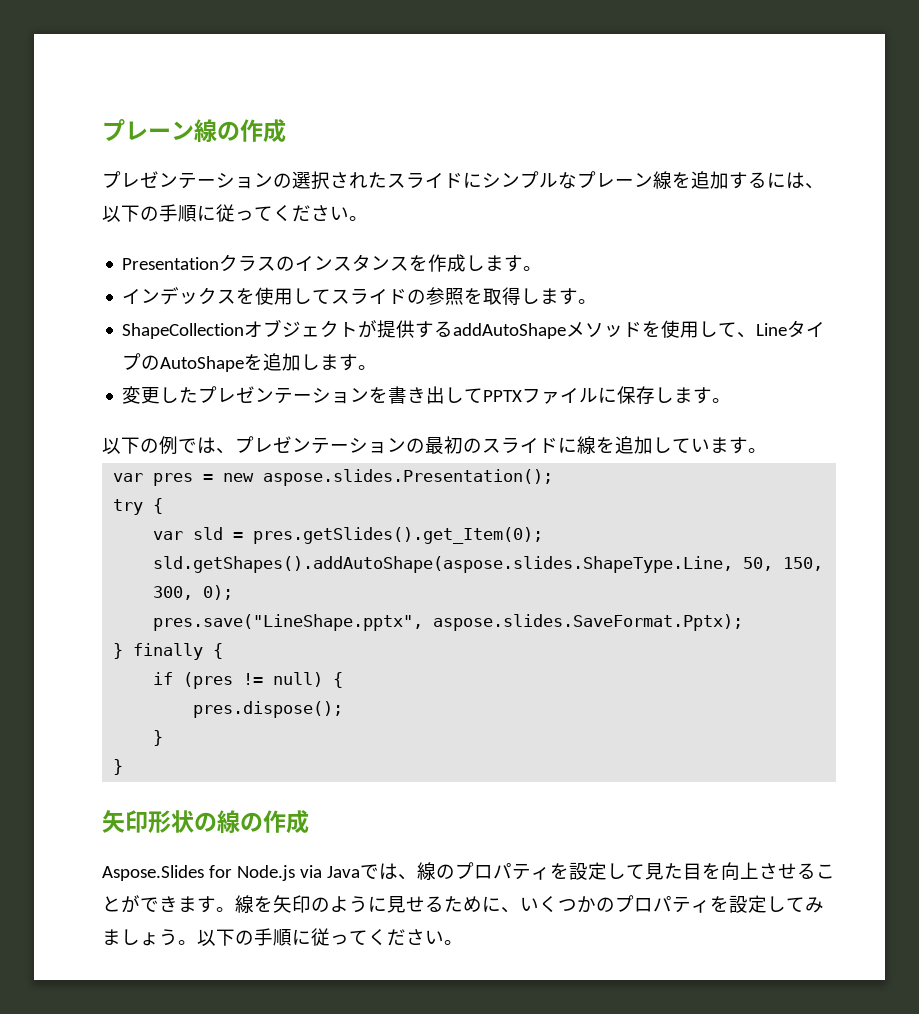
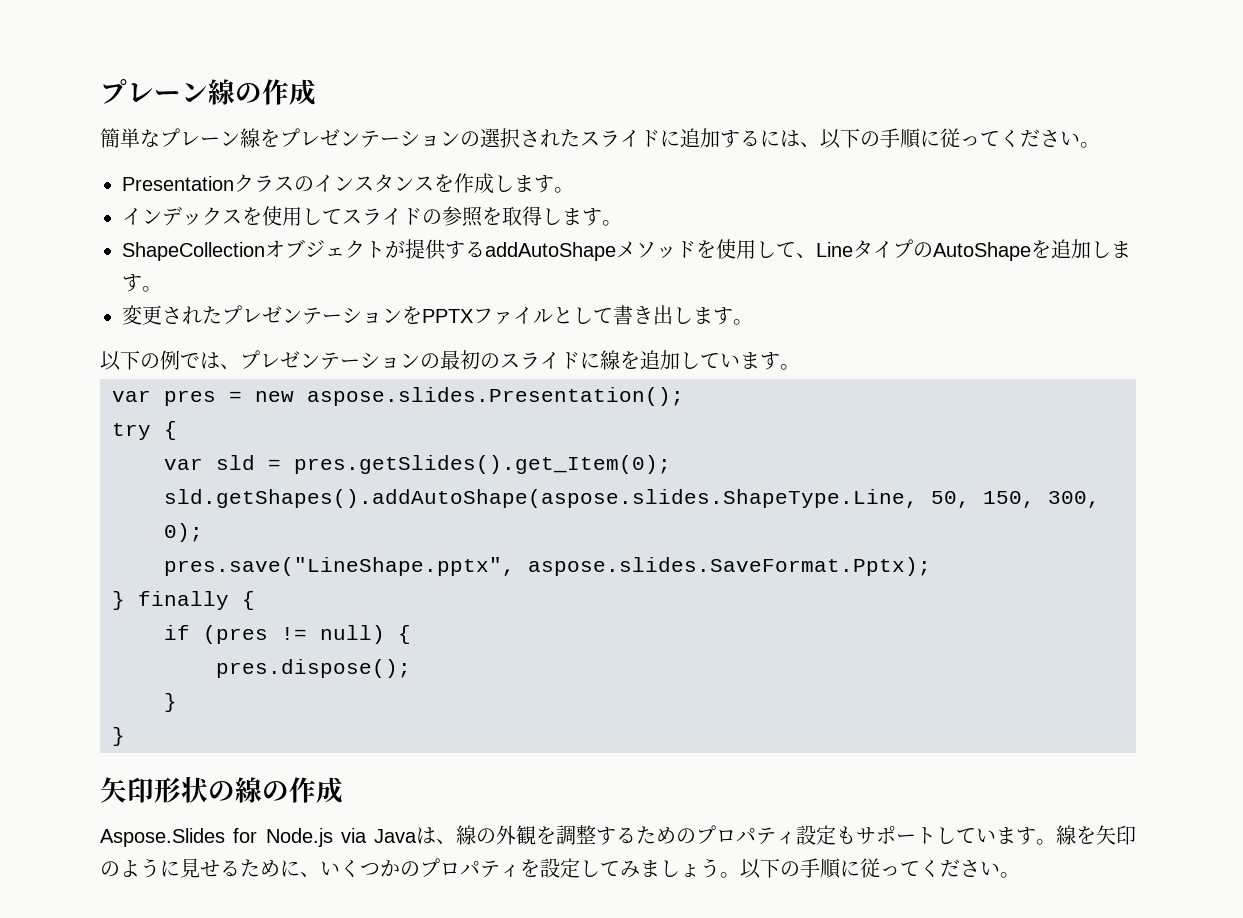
(286, 131) none -> [100,128,280,148] 簡単なプレーン線を
[482,171,691,189] シンプルなプレーン線を -> (680, 138) none
[160,387,180,403] し -> [162,306,202,325] され
[388,386,484,404] 書き出して -> (422, 315) none
[598,386,656,404] に保存 -> [553,305,673,325] として書き出
[359,864,379,879] で -> (417, 836) none
[454,862,835,880] [102,895,178,913] プロパティを設定して見た目を向上させることができ -> [496,825,996,845] 外観を調整するためのプロパティ設定もサポートしてい

